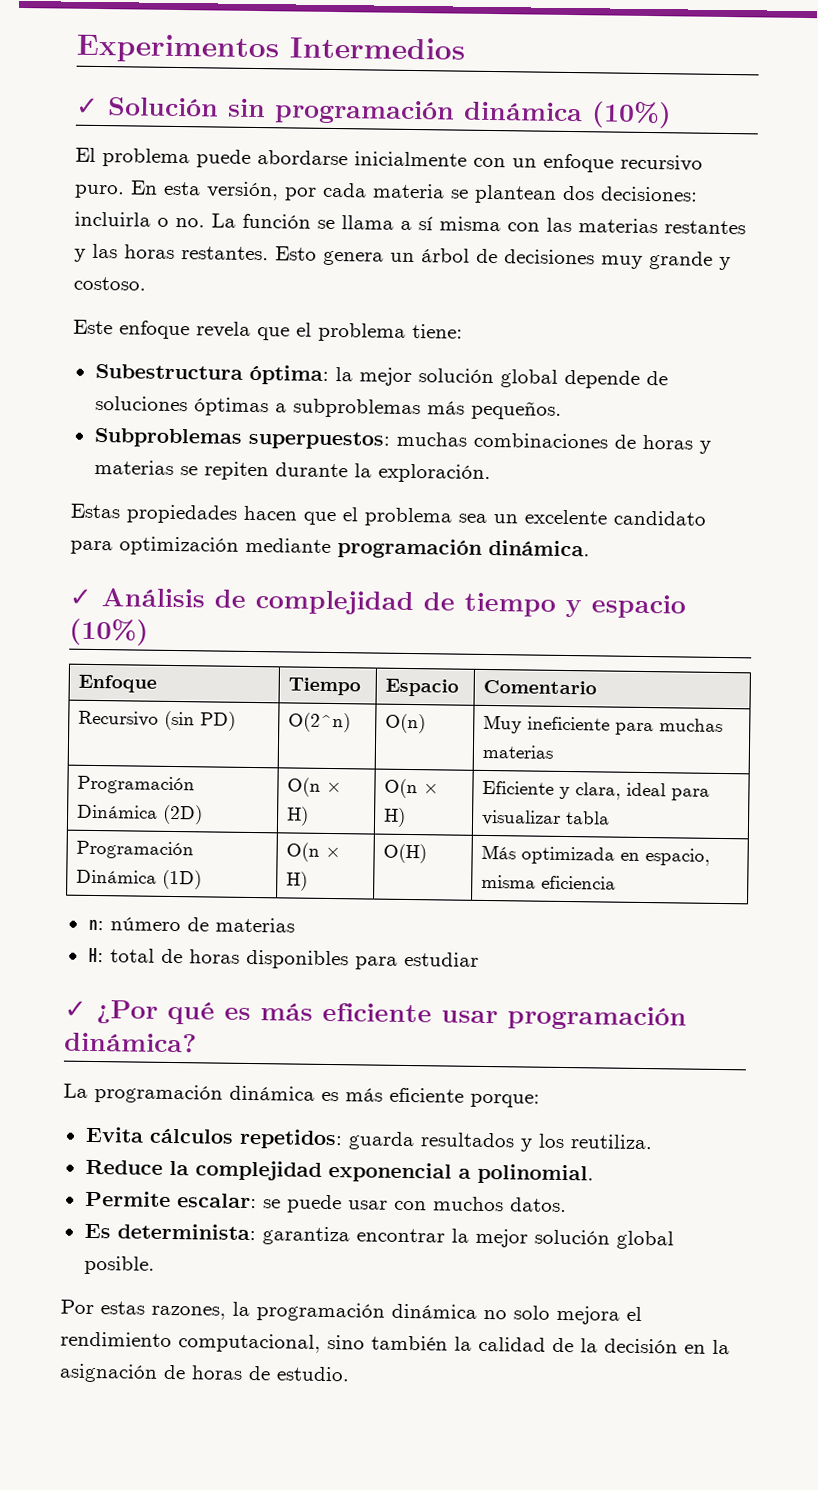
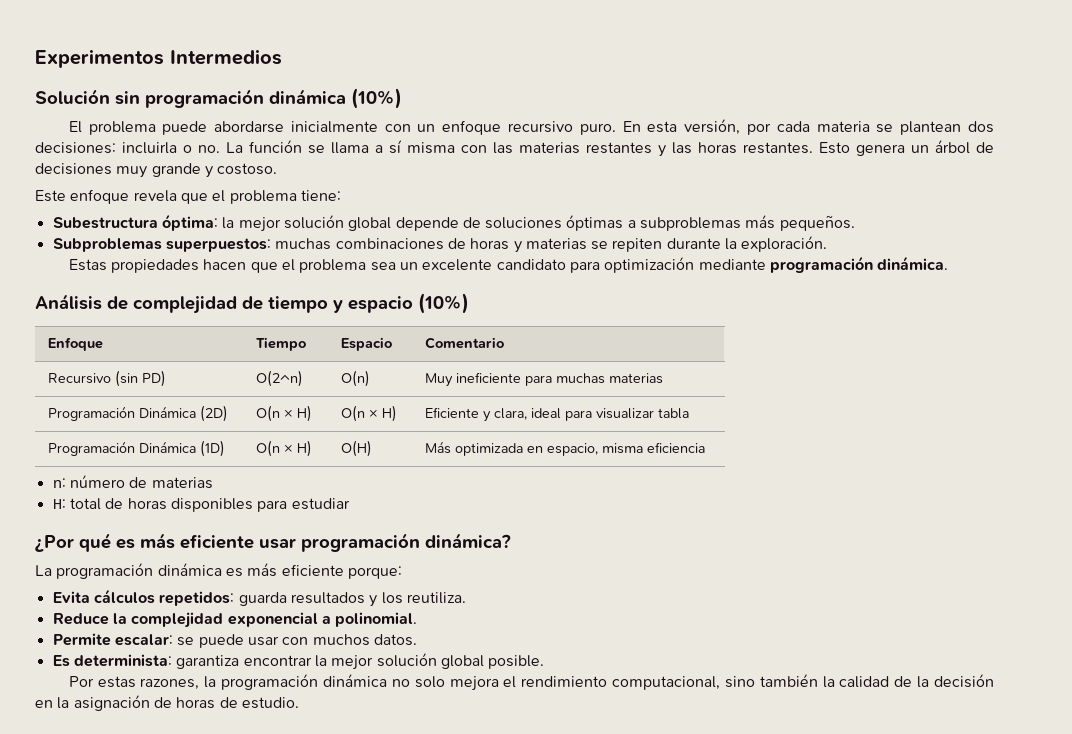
[76,97,99,115] ✓ -> (282, 57) none
[69,588,92,606] ✓ -> (949, 263) none
[64,1000,87,1018] ✓ -> (350, 504) none

